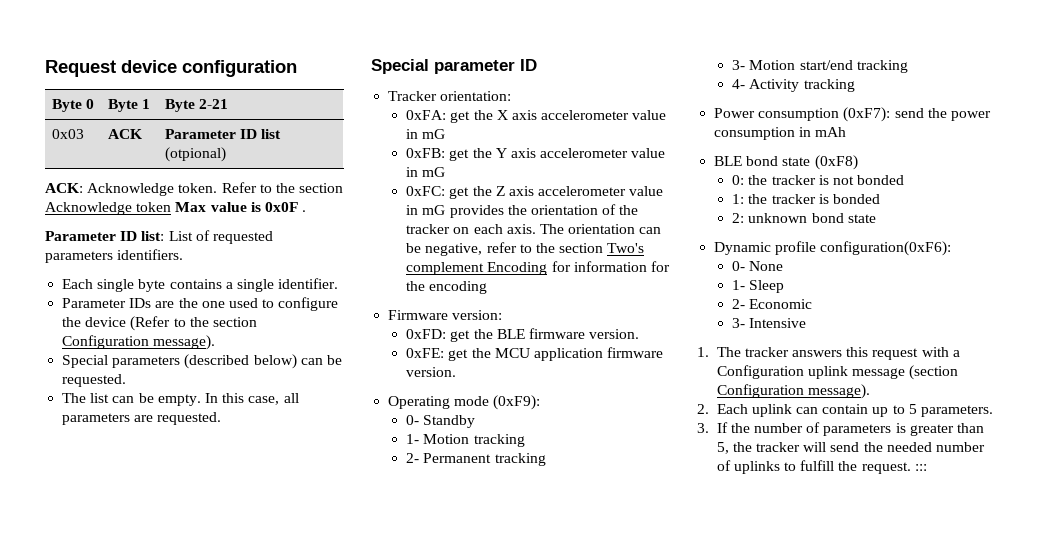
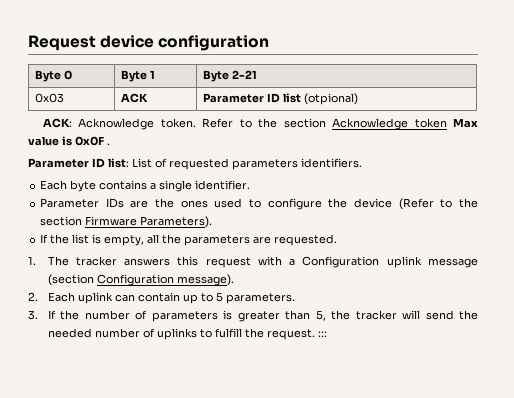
[97,279,135,292] single -> (68, 185) none
[201,301,225,308] one -> [180,200,208,208] ones
[62,335,216,350] [62,354,342,369] [62,374,127,387] [62,393,299,406] [62,412,222,425] [371,59,537,74] [388,91,512,101] [406,110,667,123] [406,129,446,139] [406,148,666,161] [406,167,446,177] [406,186,664,199] [406,204,639,218] [406,224,662,234] [406,242,645,256] [406,261,671,275] [406,281,488,294] [388,310,503,320] [406,328,640,342] [406,347,664,361] [406,367,457,377] [388,395,541,410] [406,415,476,428] [406,434,525,447] [406,453,546,466] [732,60,908,73] [732,79,855,92] [714,107,991,122] [714,127,847,140] [714,155,858,170] [732,175,905,185] [732,194,881,204] [732,213,876,223] [714,241,952,256] [732,261,784,271] [732,280,785,293] [732,299,813,309] [732,318,807,328] Configuration message). // Special parameters (described below) can be requested. // The list can be empty. In this case, all parameters are requested. // Special parameter ID // Tracker orientation: // 0xFA: get the X axis accelerometer value in mG // 0xFB: get the Y axis accelerometer value in mG // 0xFC: get the Z axis accelerometer value in mG provides the orientation of the tracker on each axis. The orientation can be negative, refer to the section Two's complement Encoding for information for the encoding // Firmware version: // 0xFD: get the BLE firmware version. // 0xFE: get the MCU application firmware version. // Operating mode (0xF9): // 0- Standby // 1- Motion tracking // 2- Permanent tracking // 3- Motion start/end tracking // 4- Activity tracking // Power consumption (0xF7): send the power consumption in mAh // BLE bond state (0xF8) // 0: the tracker is not bonded // 1: the tracker is bonded // 2: unknown bond state // Dynamic profile configuration(0xF6): // 0- None // 1- Sleep // 2- Economic // 3- Intensive -> [85,216,213,228] [40,234,338,246] Firmware Parameters). // If the list is empty, all the parameters are requested.

